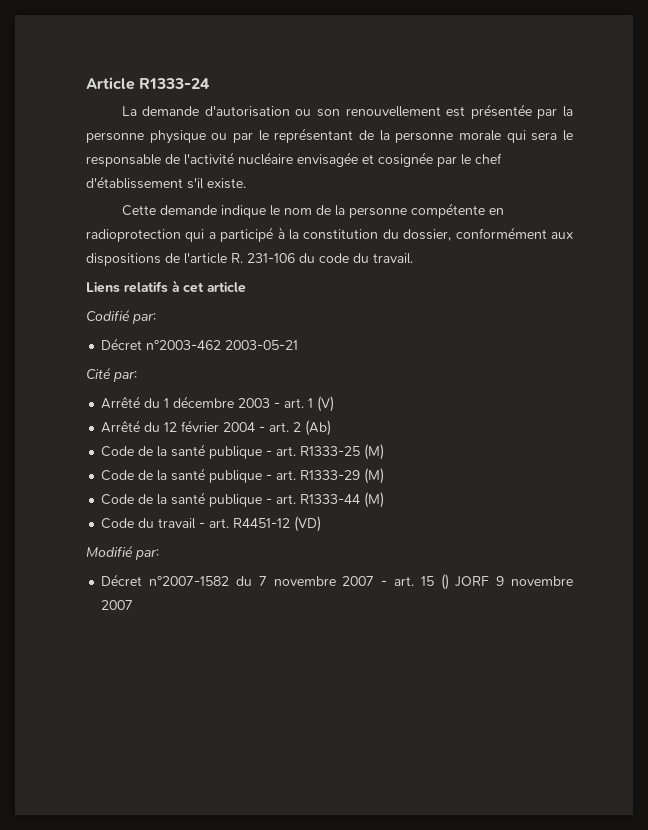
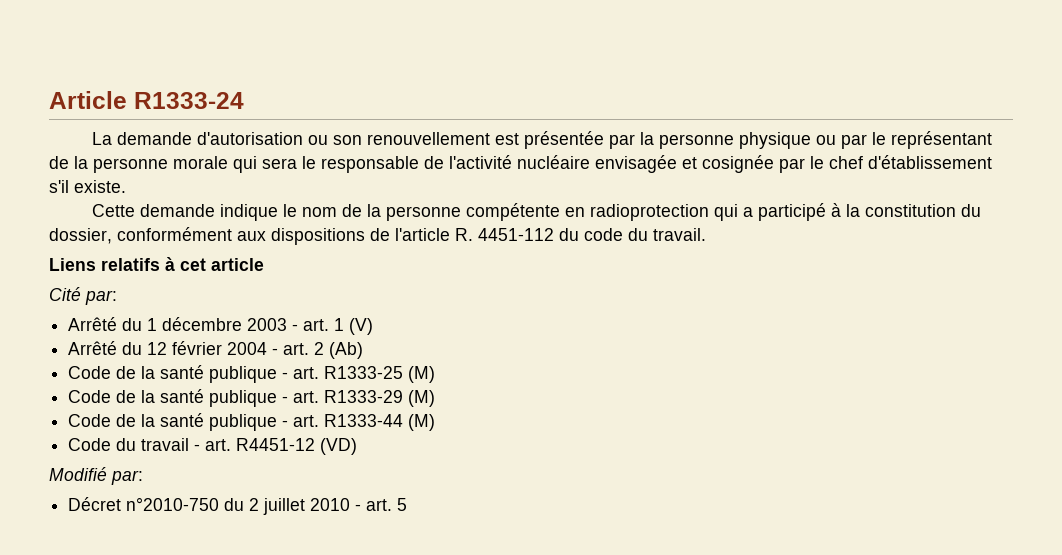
[247,253,295,263] 231-106 -> [478,228,554,241] 4451-112
[86,309,156,324] [101,338,299,350] // Codifié par: // Décret n°2003-462 2003-05-21 -> (264, 264) none
[149,574,574,590] [101,600,134,610] n°2007-1582 du 7 novembre 2007 - art. 15 () JORF 9 novembre 2007 -> [126,497,408,515] n°2010-750 du 2 juillet 2010 - art. 5

